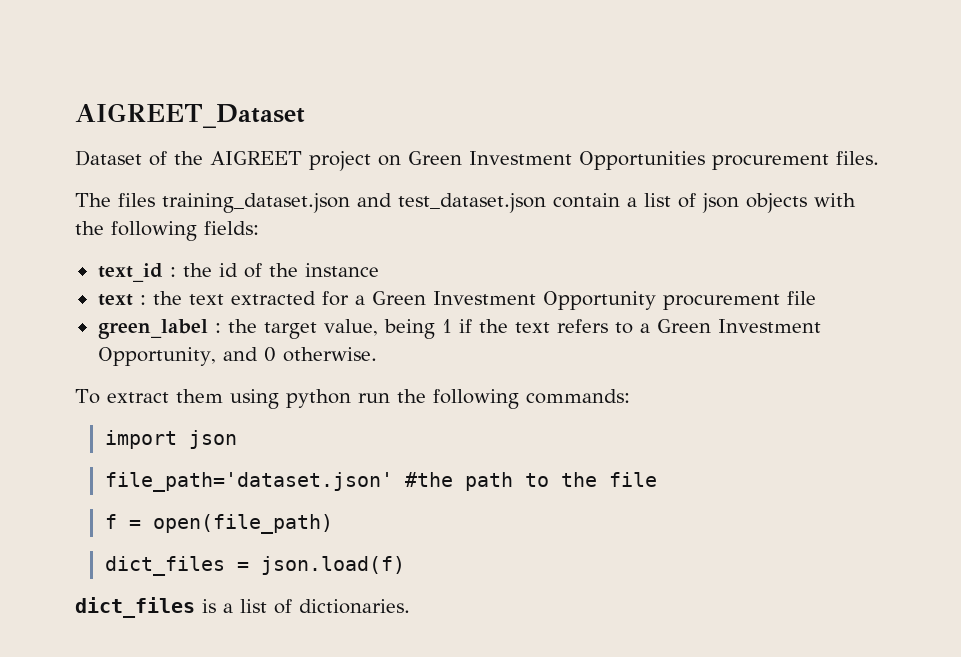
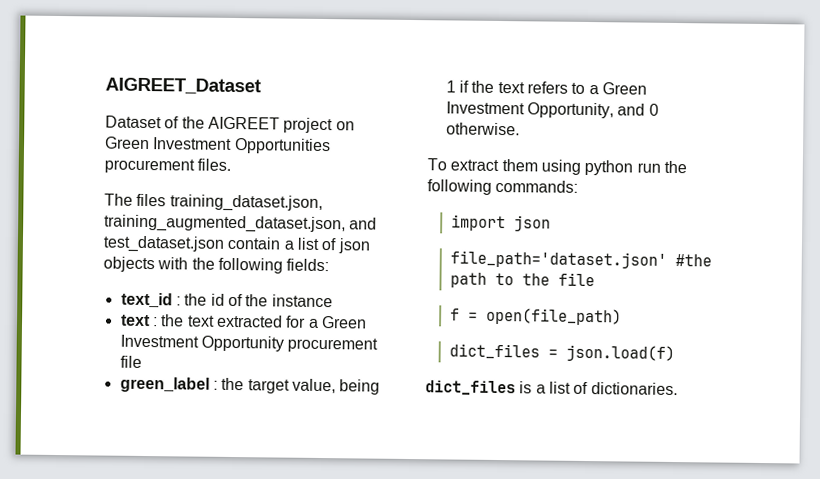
[162,193,350,213] training_dataset.json -> [169,194,323,213] [104,214,346,234] training_dataset.json, training_augmented_dataset.json,

